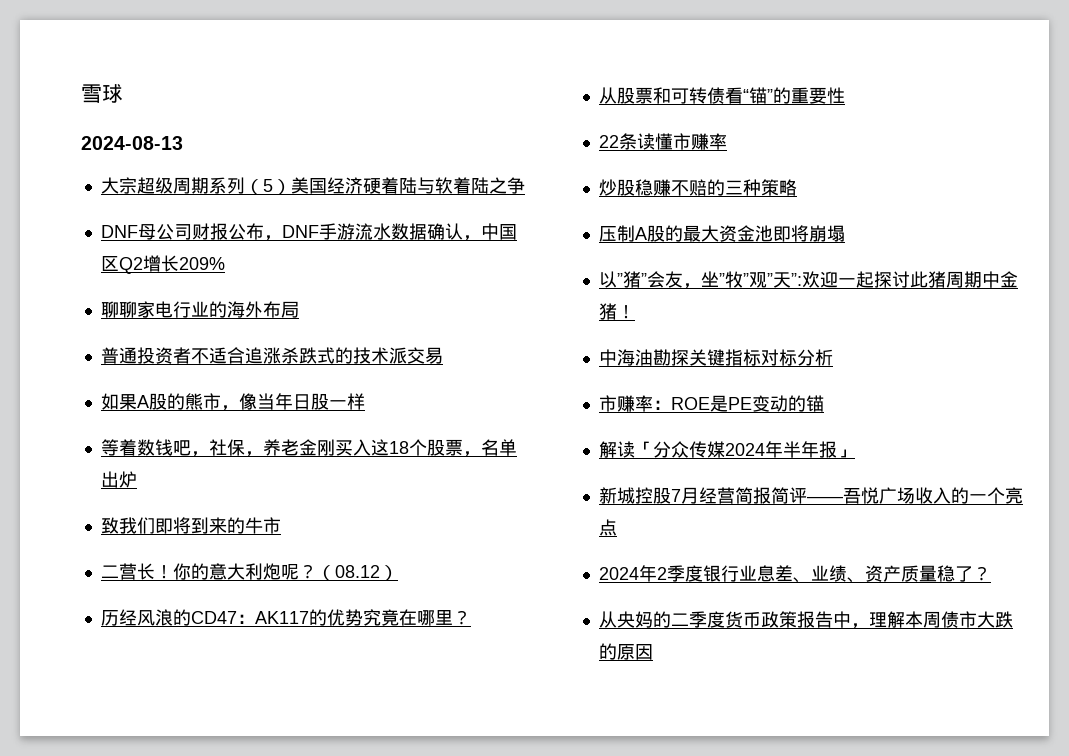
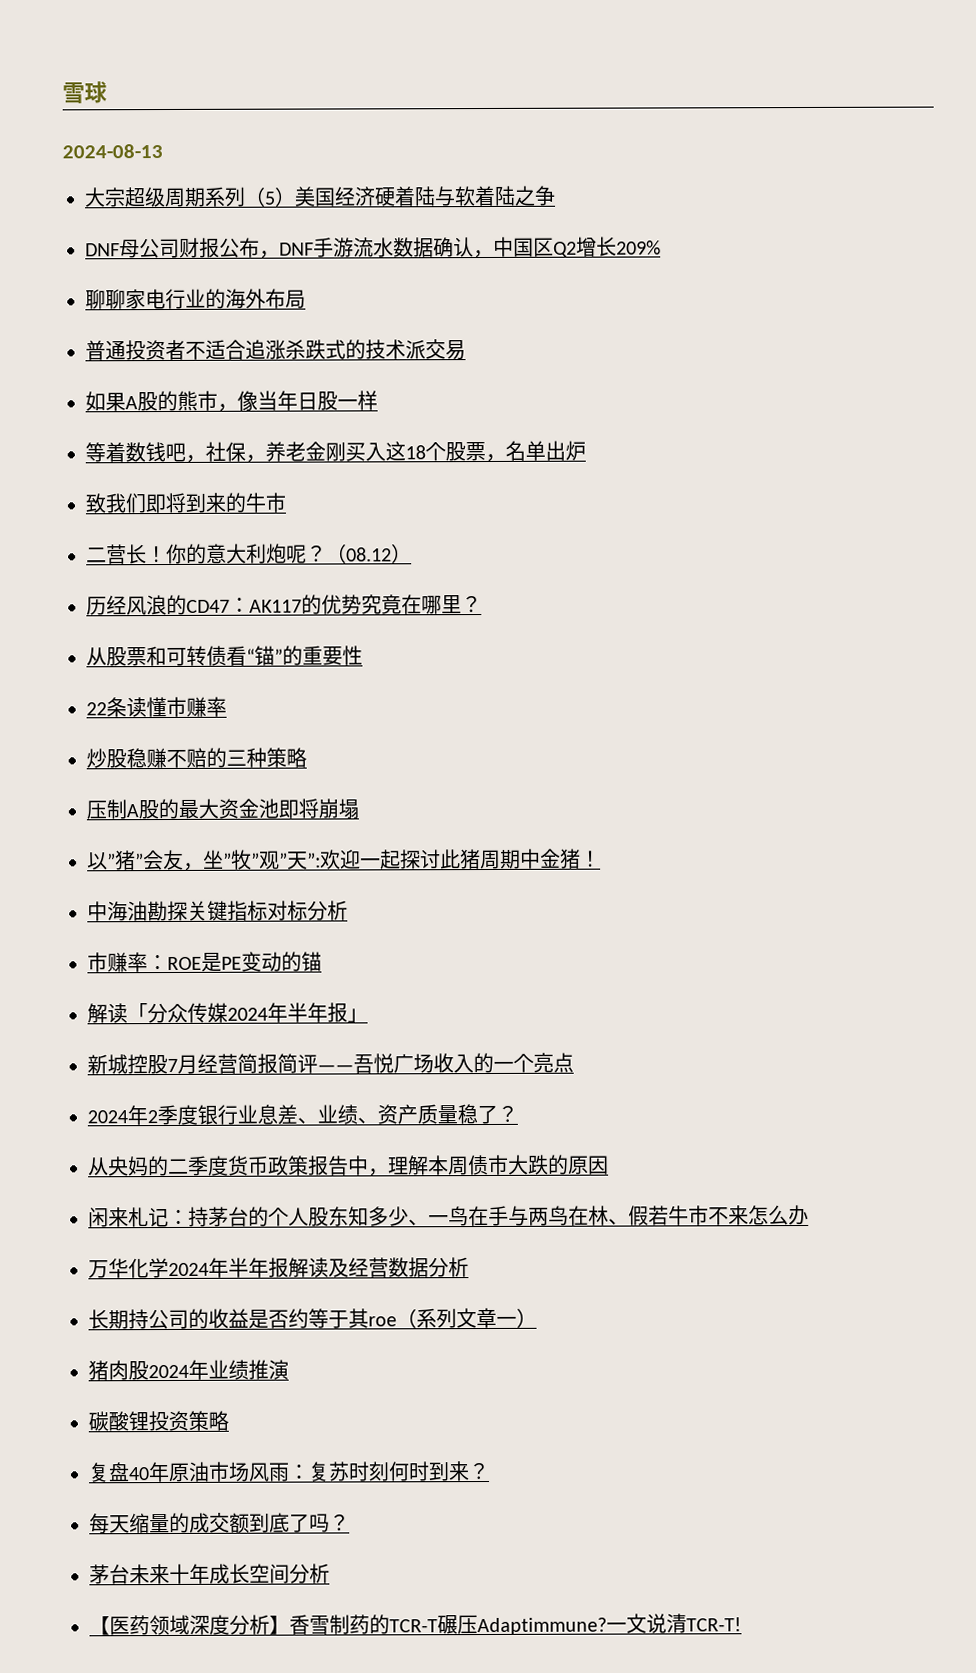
(653, 652) none -> [88,1204,809,1228] [88,1257,469,1279] [88,1307,537,1330] [88,1359,289,1381] [88,1410,229,1432] [88,1461,490,1483] [89,1512,350,1535] [89,1563,330,1585] [89,1613,742,1636] // 闲来札记：持茅台的个人股东知多少、一鸟在手与两鸟在林、假若牛市不来怎么办 // 万华化学2024年半年报解读及经营数据分析 // 长期持公司的收益是否约等于其roe（系列文章一） // 猪肉股2024年业绩推演 // 碳酸锂投资策略 // 复盘40年原油市场风雨：复苏时刻何时到来？ // 每天缩量的成交额到底了吗？ // 茅台未来十年成长空间分析 // 【医药领域深度分析】香雪制药的TCR-T碾压Adaptimmune?一文说清TCR-T!

